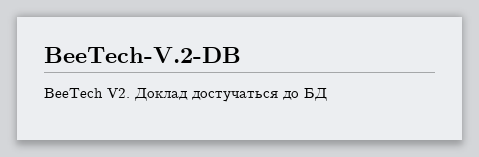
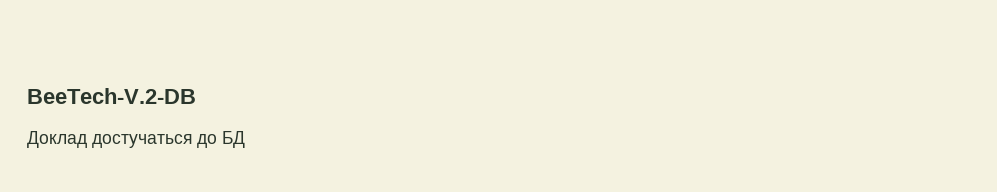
[44,88,130,98] BeeTech V2. -> (196, 96) none

